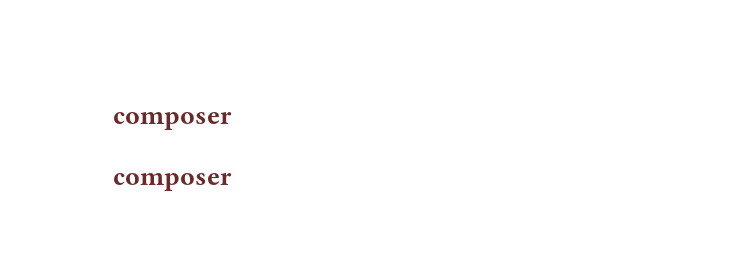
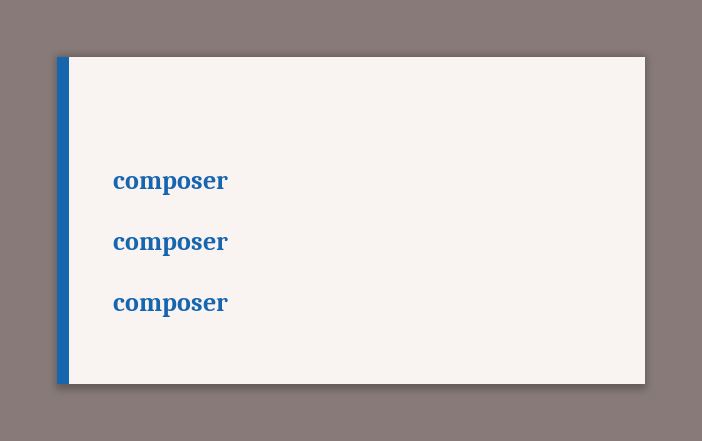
[113,112,232,130] [113,173,232,191] composer // composer -> [113,175,228,195] [113,236,228,256] [113,297,228,317] composer // composer // composer

